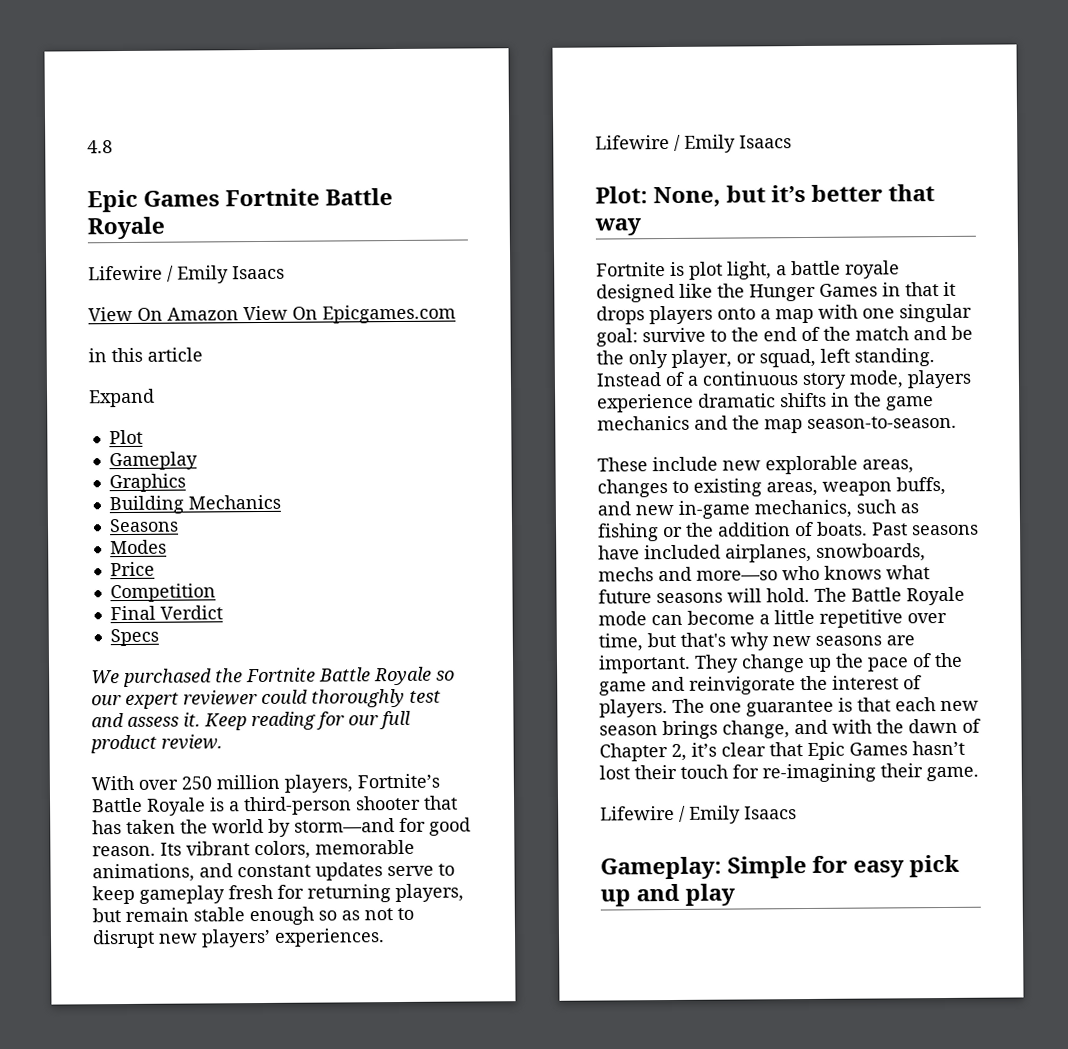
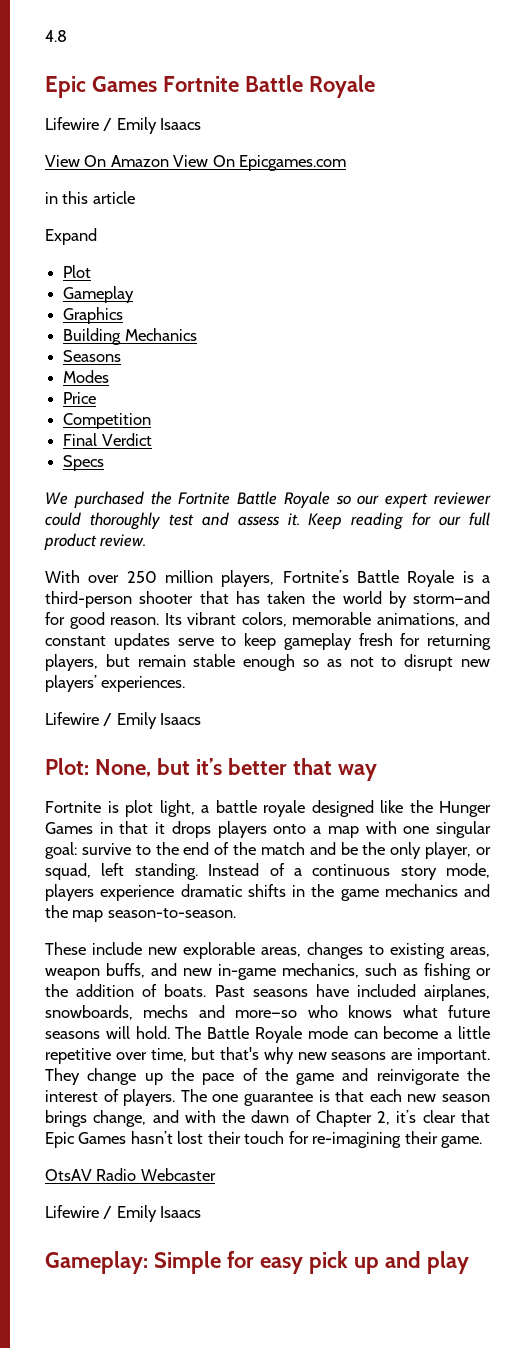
(979, 774) none -> [45,1168,216,1181] // OtsAV Radio Webcaster

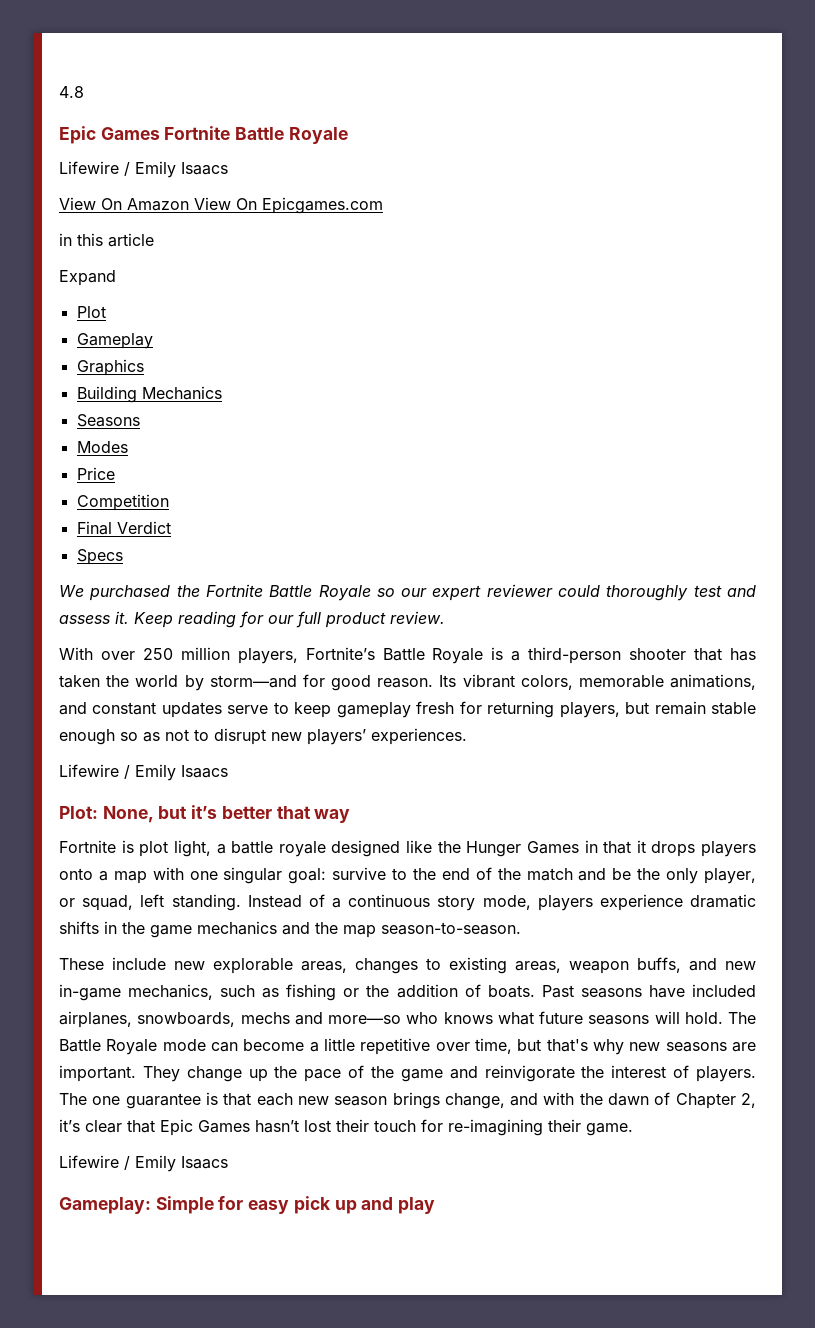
[45,1168,216,1181] // OtsAV Radio Webcaster -> (633, 1129) none

